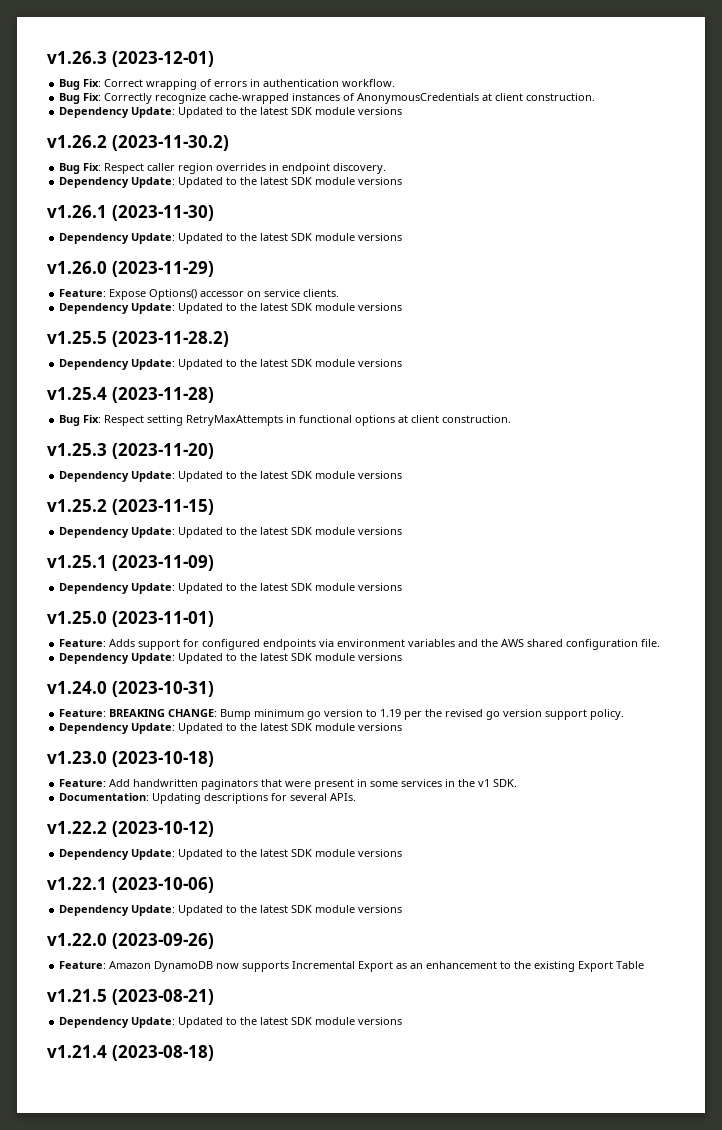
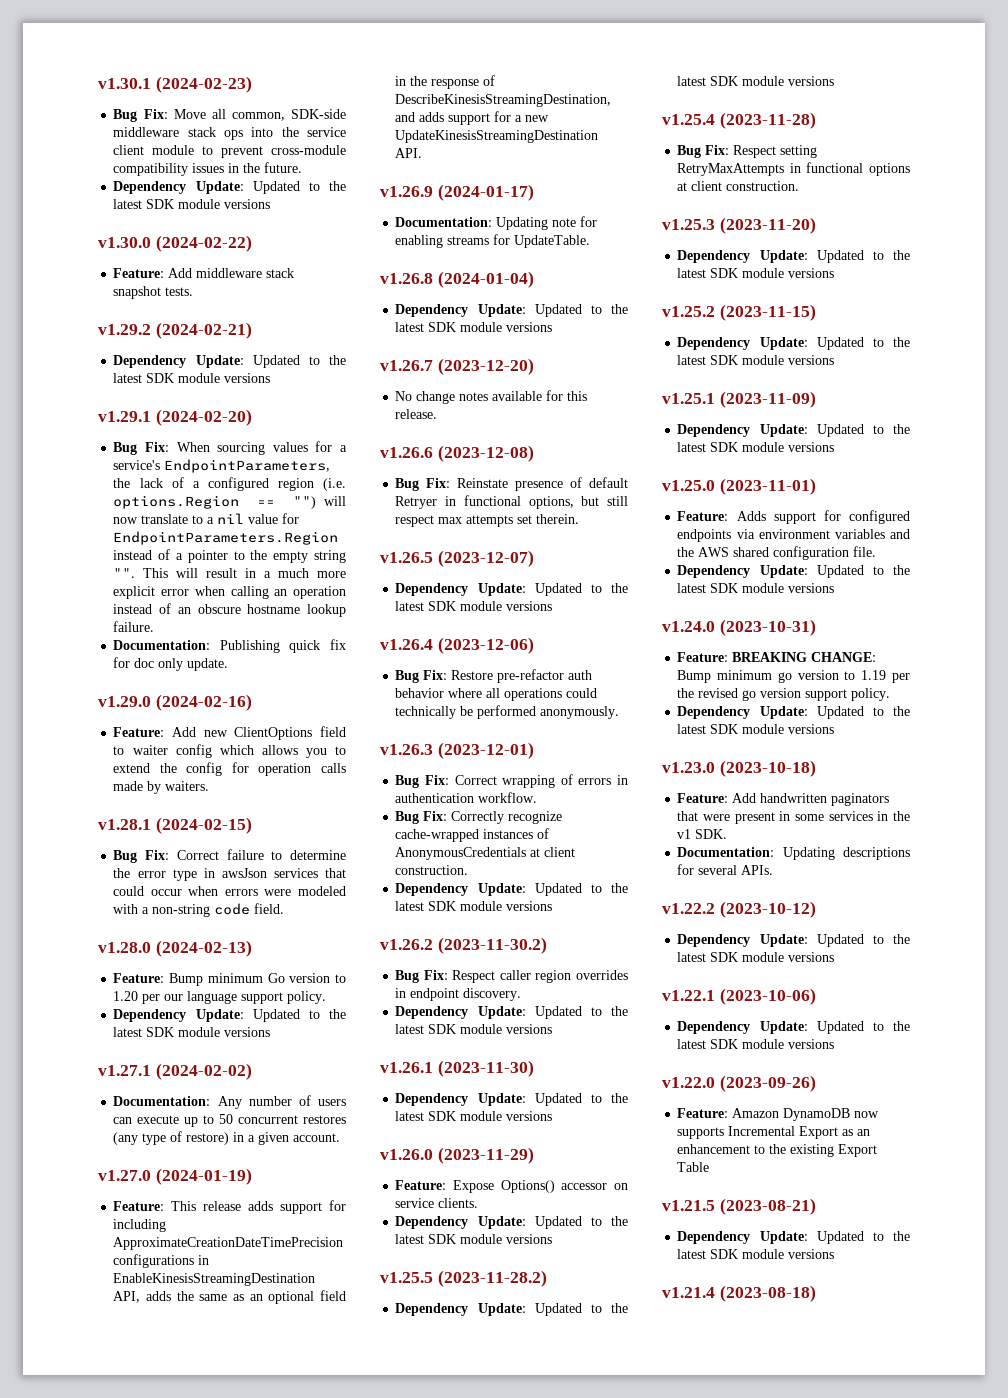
(47, 57) none -> [98,76,252,93] [113,109,346,122] [113,127,346,140] [113,145,346,158] [113,162,303,176] [113,181,346,194] [113,199,271,209] [98,235,252,252] [113,268,295,278] [113,286,194,299] [98,322,252,339] [113,355,346,368] [113,373,271,383] [98,409,252,426] [113,441,347,455] [113,459,331,473] [113,477,346,491] [113,495,346,509] [113,513,300,524] [113,531,339,545] [113,549,347,563] [113,568,346,578] [113,586,346,599] [113,603,346,617] [113,621,155,632] [113,639,346,653] [113,657,229,671] [98,694,252,711] [113,726,346,740] [113,744,346,758] [113,762,346,776] [113,781,210,794] [98,817,252,834] [113,849,346,863] [113,868,346,881] [113,886,346,896] [113,903,285,917] [98,940,252,957] [113,973,346,986] [113,991,327,1004] [113,1009,346,1022] [113,1027,271,1037] [98,1063,252,1080] [113,1095,346,1109] [113,1114,346,1127] [113,1131,341,1145] [98,1168,252,1185] [113,1200,346,1214] [113,1219,167,1232] [113,1237,344,1250] [113,1254,210,1268] [113,1273,316,1286] [113,1290,346,1304] [395,75,496,89] [395,94,612,107] [395,111,550,125] [395,130,599,143] [395,148,423,158] [380,184,534,201] [395,216,598,230] [395,234,591,248] [380,271,534,288] [395,304,628,317] [395,322,553,332] [380,358,534,375] [395,390,588,404] [395,409,438,419] [380,445,534,462] [395,477,628,491] [395,495,628,509] [395,514,580,527] [380,550,534,567] [395,583,628,596] [395,601,553,611] [380,637,534,654] [395,669,593,683] [395,688,598,701] [395,705,620,719] v1.30.1 (2024-02-23) // Bug Fix: Move all common, SDK-side middleware stack ops into the service client module to prevent cross-module compatibility issues in the future. // Dependency Update: Updated to the latest SDK module versions // v1.30.0 (2024-02-22) // Feature: Add middleware stack snapshot tests. // v1.29.2 (2024-02-21) // Dependency Update: Updated to the latest SDK module versions // v1.29.1 (2024-02-20) // Bug Fix: When sourcing values for a service's EndpointParameters, the lack of a configured region (i.e. options.Region == "") will now translate to a nil value for EndpointParameters.Region instead of a pointer to the empty string "". This will result in a much more explicit error when calling an operation instead of an obscure hostname lookup failure. // Documentation: Publishing quick fix for doc only update. // v1.29.0 (2024-02-16) // Feature: Add new ClientOptions field to waiter config which allows you to extend the config for operation calls made by waiters. // v1.28.1 (2024-02-15) // Bug Fix: Correct failure to determine the error type in awsJson services that could occur when errors were modeled with a non-string code field. // v1.28.0 (2024-02-13) // Feature: Bump minimum Go version to 1.20 per our language support policy. // Dependency Update: Updated to the latest SDK module versions // v1.27.1 (2024-02-02) // Documentation: Any number of users can execute up to 50 concurrent restores (any type of restore) in a given account. // v1.27.0 (2024-01-19) // Feature: This release adds support for including ApproximateCreationDateTimePrecision configurations in EnableKinesisStreamingDestination API, adds the same as an optional field in the response of DescribeKinesisStreamingDestination, and adds support for a new UpdateKinesisStreamingDestination API. // v1.26.9 (2024-01-17) // Documentation: Updating note for enabling streams for UpdateTable. // v1.26.8 (2024-01-04) // Dependency Update: Updated to the latest SDK module versions // v1.26.7 (2023-12-20) // No change notes available for this release. // v1.26.6 (2023-12-08) // Bug Fix: Reinstate presence of default Retryer in functional options, but still respect max attempts set therein. // v1.26.5 (2023-12-07) // Dependency Update: Updated to the latest SDK module versions // v1.26.4 (2023-12-06) // Bug Fix: Restore pre-refactor auth behavior where all operations could technically be performed anonymously. //

